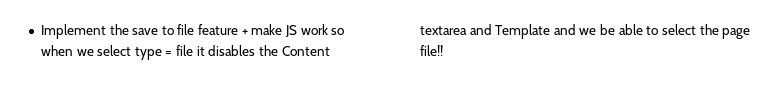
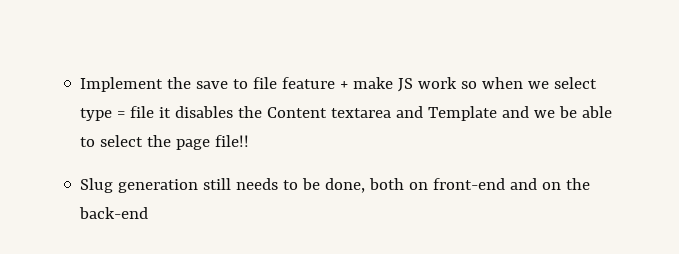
(443, 50) none -> [80,178,591,193] [79,207,149,219] // Slug generation still needs to be done, both on front-end and on the back-end

